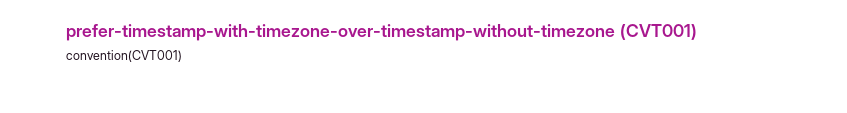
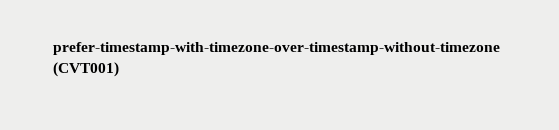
[66,50,182,62] // convention(CVT001) -> (119, 69) none

